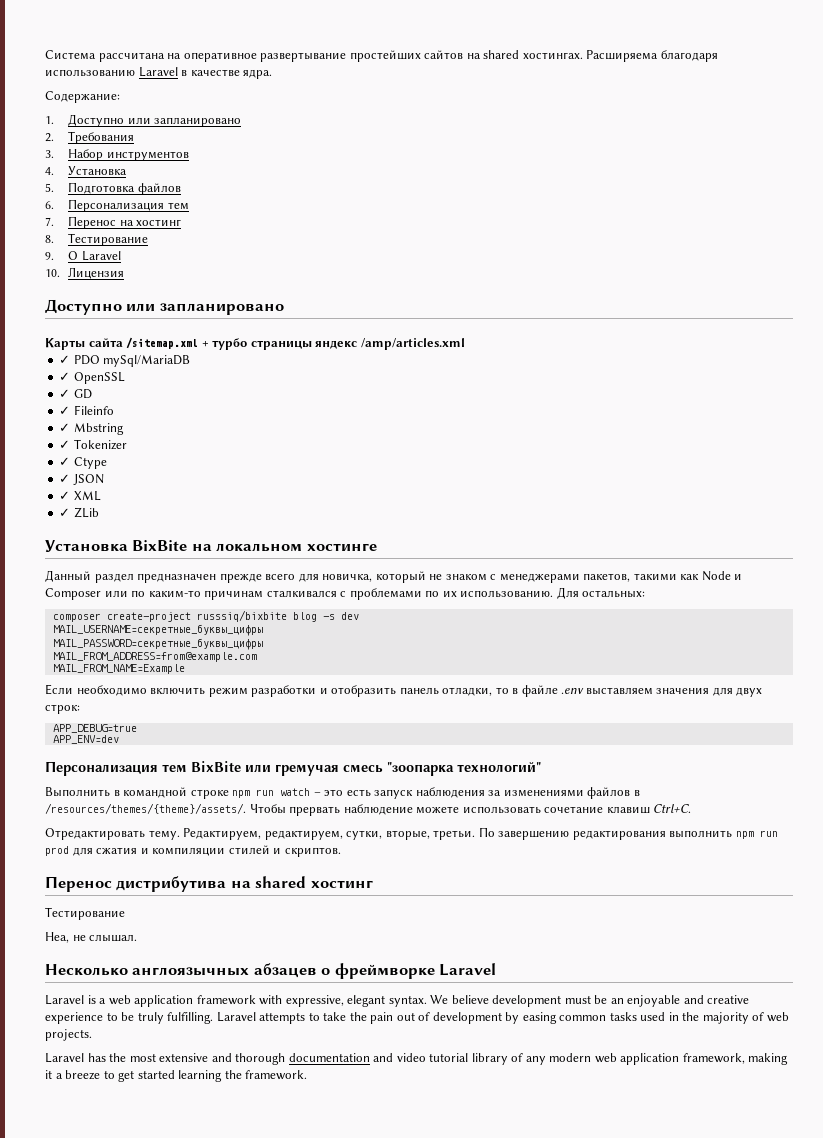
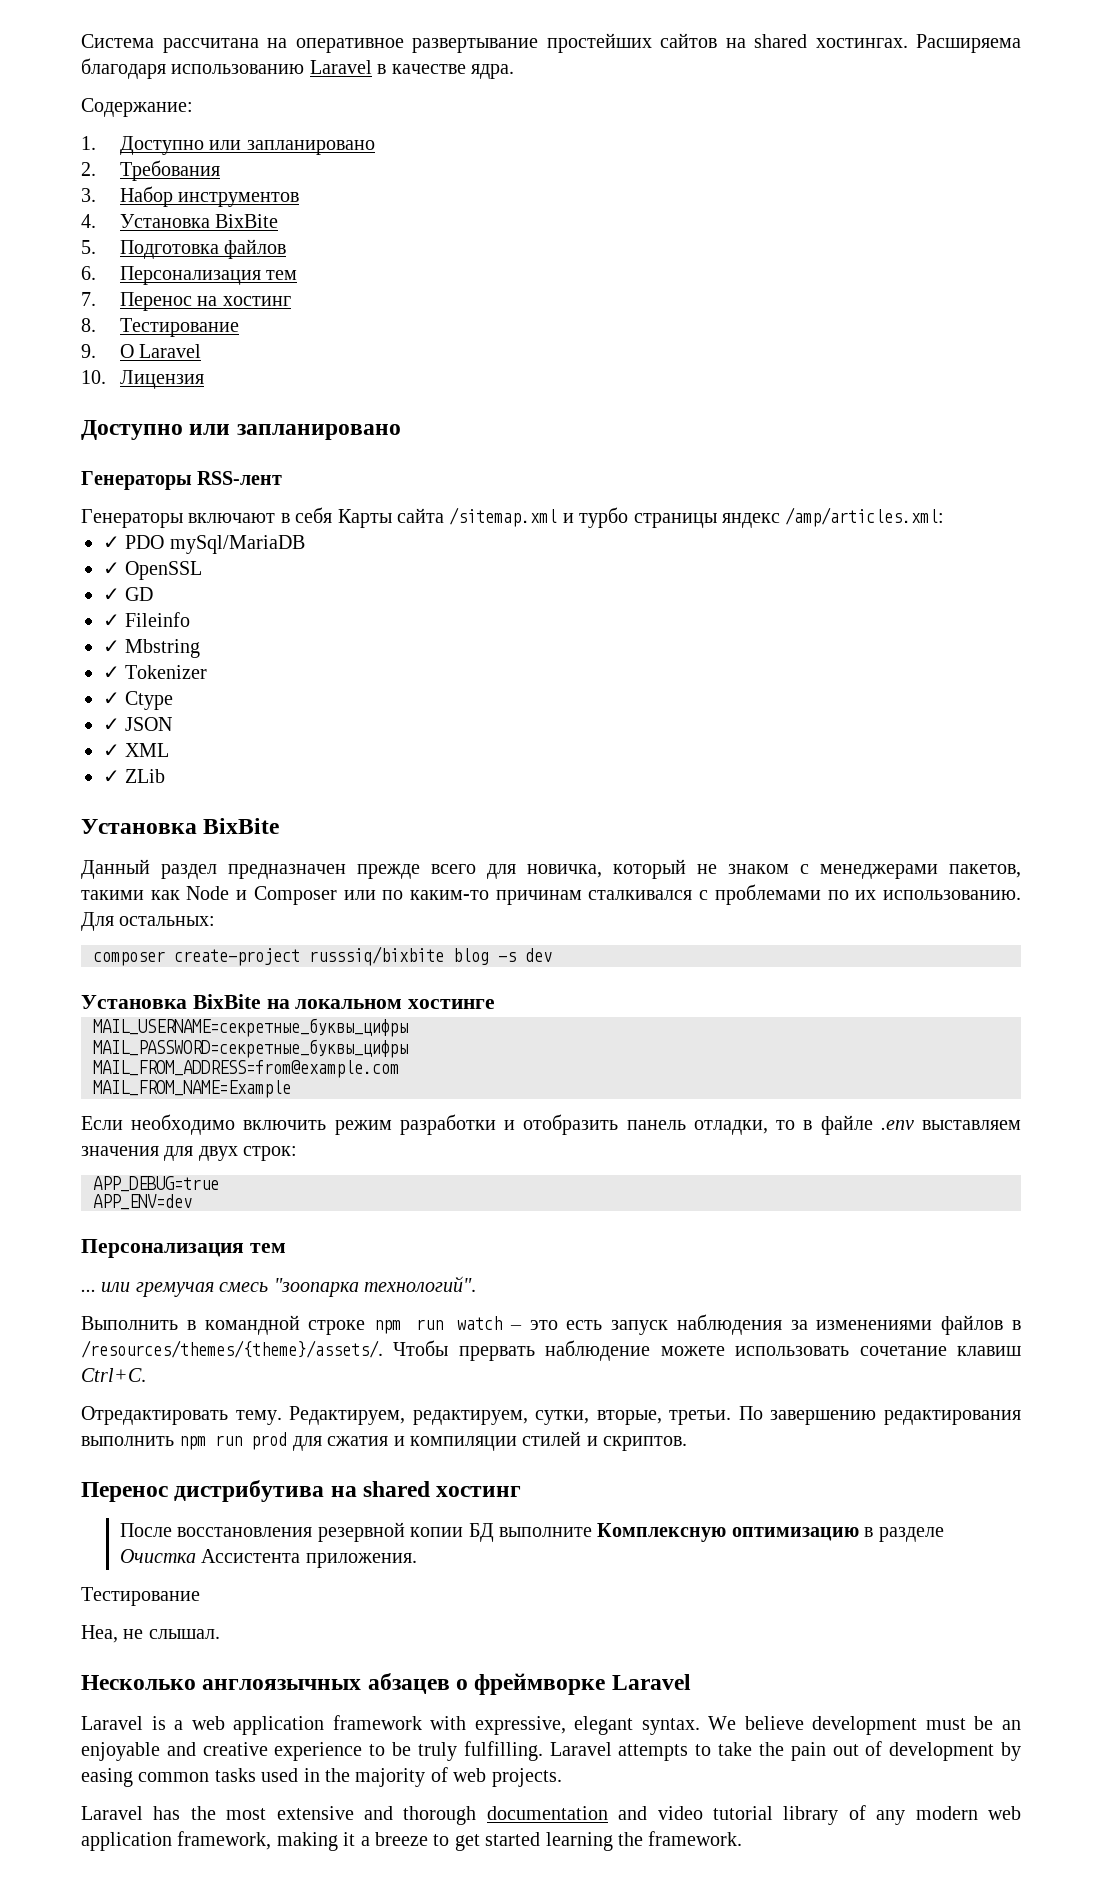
(128, 171) none -> [215,214,279,228] BixBite
(284, 309) none -> [81,471,283,490] [81,507,333,528] Генераторы RSS-лент // Генераторы включают в себя
[201,341,209,347] + -> [562,513,574,523] и
[360,338,465,350] /amp/articles.xml -> [785,507,945,527] /amp/articles.xml:
[191,543,377,552] на локальном хостинге -> (280, 826) none
(359, 616) none -> [81,994,496,1009] // Установка BixBite на локальном хостинге
[191,761,241,772] BixBite -> [81,1289,96,1292] // ...
[457,762,541,772] технологий" -> [364,1276,476,1292] технологий".
(373, 884) none -> [119,1522,944,1542] [119,1549,417,1568] // После восстановления резервной копии БД выполните Комплексную оптимизацию в разделе Очистка Ассистента приложения.

